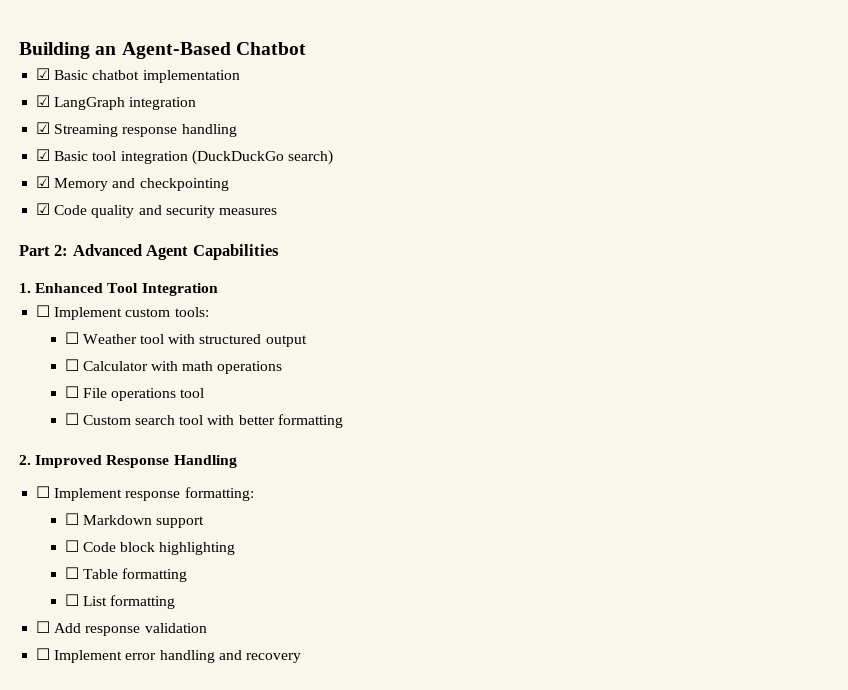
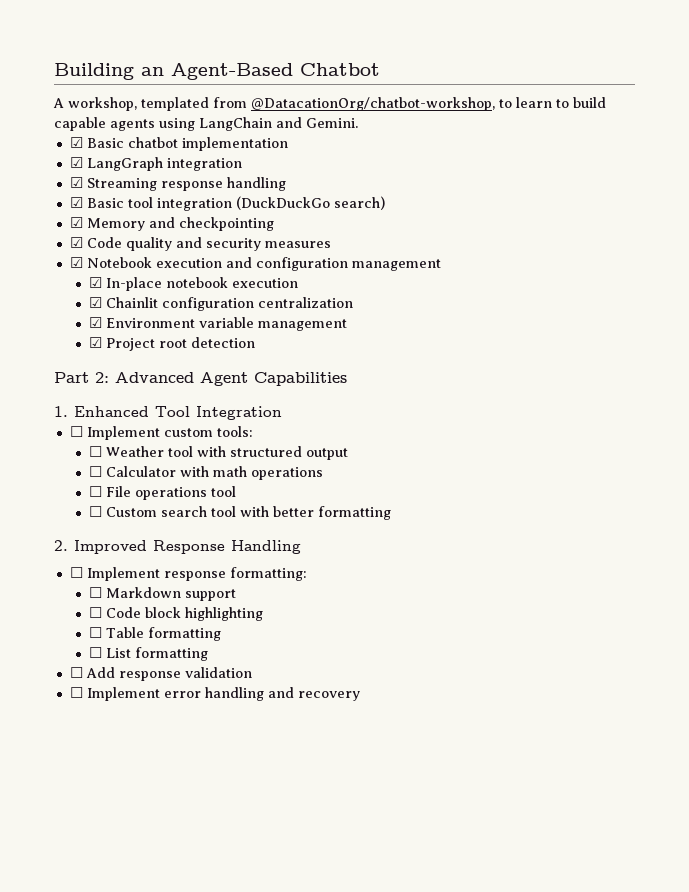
(306, 48) none -> [53,97,606,111] [54,117,358,131] // A workshop, templated from @DatacationOrg/chatbot-workshop, to learn to build capable agents using LangChain and Gemini.
(277, 211) none -> [69,257,441,271] [88,277,298,291] [88,297,353,311] [88,317,347,331] [88,337,255,351] // ☑ Notebook execution and configuration management // ☑ In-place notebook execution // ☑ Chainlit configuration centralization // ☑ Environment variable management // ☑ Project root detection

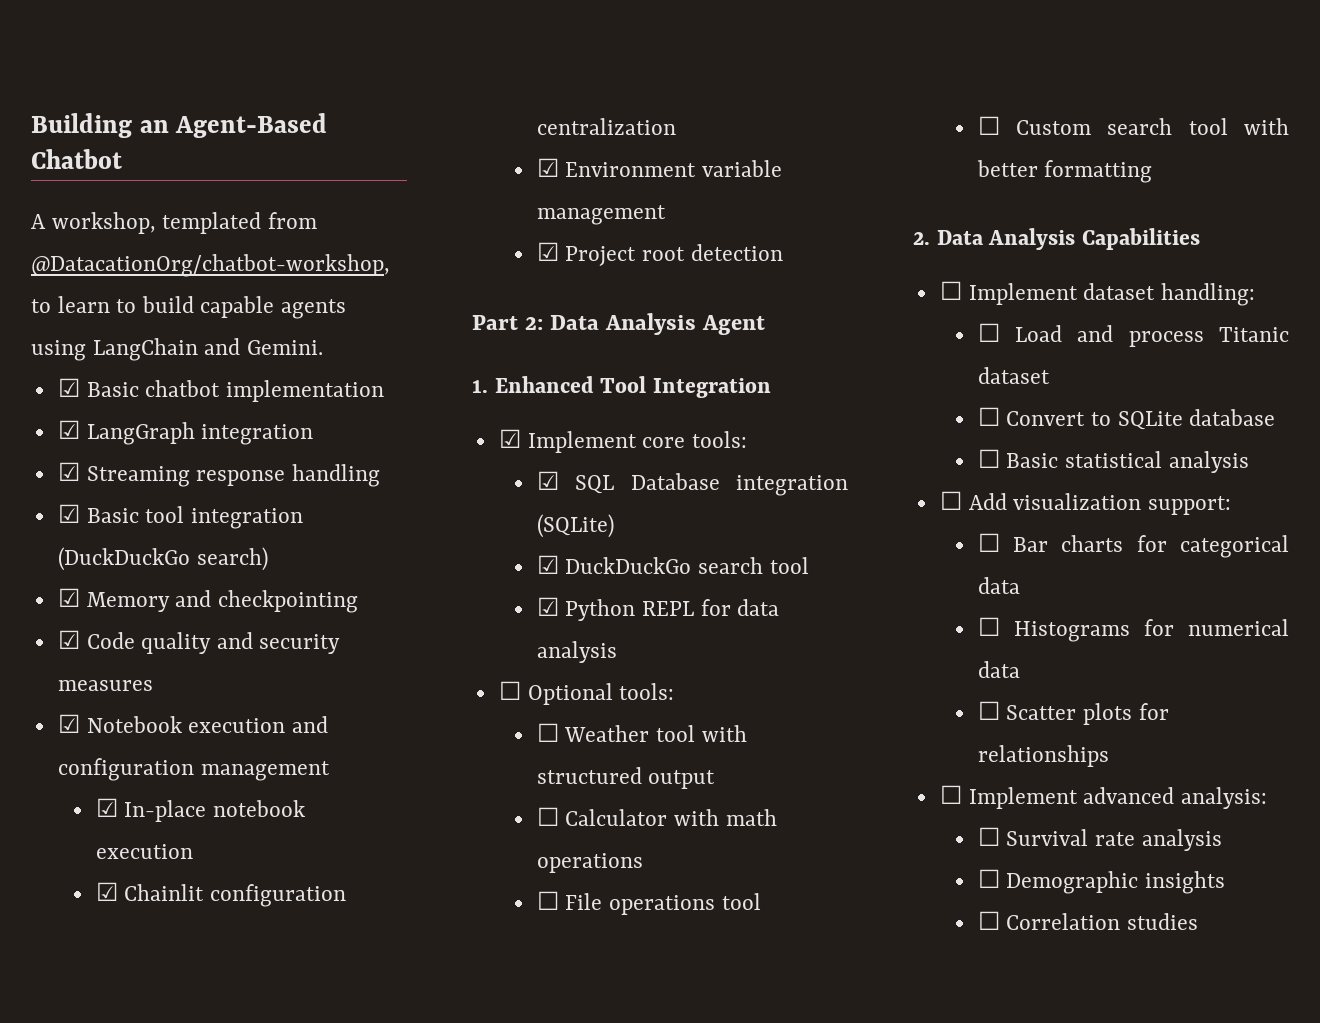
[115,372,194,383] Advanced -> [549,313,696,335] Data Analysis
[254,372,347,386] Capabilities -> (765, 325) none
[69,426,213,440] // ☐ Implement custom -> [498,429,747,453] [536,471,848,496] [536,514,614,538] [536,555,809,574] [536,597,780,621] [536,641,617,663] [498,681,613,705] // ☑ Implement core tools: // ☑ SQL Database integration (SQLite) // ☑ DuckDuckGo search tool // ☑ Python REPL for data analysis // ☐ Optional
[74,540,301,554] [69,567,307,581] [88,587,236,601] [88,607,263,621] [88,627,221,641] [88,647,208,661] [69,667,252,681] [69,687,360,701] Improved Response Handling // ☐ Implement response formatting: // ☐ Markdown support // ☐ Code block highlighting // ☐ Table formatting // ☐ List formatting // ☐ Add response validation // ☐ Implement error handling and recovery -> [936,228,1200,250] [939,281,1255,306] [977,323,1289,347] [977,367,1050,384] [977,407,1276,430] [977,449,1249,473] [939,491,1231,515] [977,533,1289,558] [977,577,1020,594] [977,617,1289,642] [977,661,1020,678] [977,701,1169,725] [977,745,1109,767] [939,785,1267,809] [977,827,1222,851] [977,869,1225,894] [977,911,1198,930] Data Analysis Capabilities // ☐ Implement dataset handling: // ☐ Load and process Titanic dataset // ☐ Convert to SQLite database // ☐ Basic statistical analysis // ☐ Add visualization support: // ☐ Bar charts for categorical data // ☐ Histograms for numerical data // ☐ Scatter plots for relationships // ☐ Implement advanced analysis: // ☐ Survival rate analysis // ☐ Demographic insights // ☐ Correlation studies

